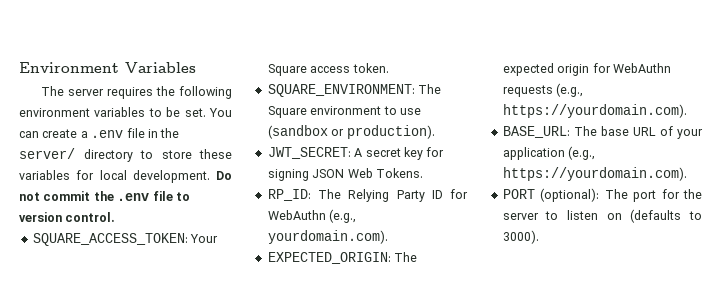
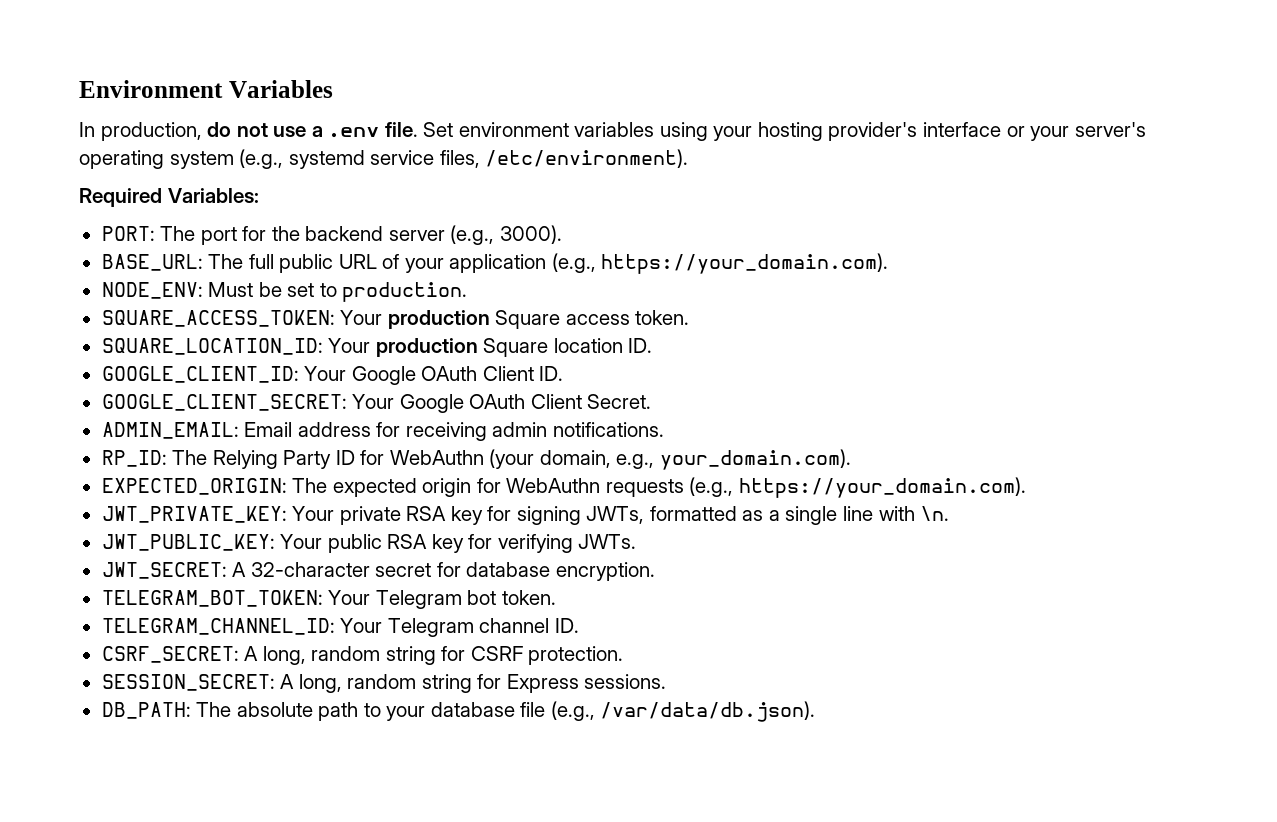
[41,86,232,99] [19,107,233,117] [19,128,180,138] [19,148,232,162] [19,170,232,183] [19,191,190,201] [19,212,116,222] The server requires the following environment variables to be set. You can create a .env file in the server/ directory to store these variables for local development. Do not commit the .env file to version control. -> [79,122,1146,141] [79,149,689,169] [79,188,259,207] [101,225,562,245] [101,253,889,274] [101,282,468,302] In production, do not use a .env file. Set environment variables using your hosting provider's interface or your server's operating system (e.g., systemd service files, /etc/environment). // Required Variables: // PORT: The port for the backend server (e.g., 3000). // BASE_URL: The full public URL of your application (e.g., https://your_domain.com). // NODE_ENV: Must be set to production.
(219, 238) none -> [387,310,490,329] production
[267,84,442,97] [267,106,421,118] [267,125,435,139] [267,147,445,160] [267,168,423,181] SQUARE_ENVIRONMENT: The Square environment to use (sandbox or production). // JWT_SECRET: A secret key for signing JSON Web Tokens. -> [101,338,653,357] [101,366,564,385] [101,394,652,413] [101,422,664,441] SQUARE_LOCATION_ID: Your production Square location ID. // GOOGLE_CLIENT_ID: Your Google OAuth Client ID. // GOOGLE_CLIENT_SECRET: Your Google OAuth Client Secret. // ADMIN_EMAIL: Email address for receiving admin notifications.
[329,209,357,223] [267,230,388,244] (e.g., yourdomain.com). -> [489,449,851,470] (your domain, e.g., your_domain.com).
[502,104,687,118] [502,126,703,139] [502,146,596,160] [502,167,687,181] [502,188,702,202] [502,209,702,223] [502,230,539,244] https://yourdomain.com). // BASE_URL: The base URL of your application (e.g., https://yourdomain.com). // PORT (optional): The port for the server to listen on (defaults to 3000). -> [738,477,1026,498] [101,506,950,525] [101,534,637,553] [101,562,655,581] [101,590,556,609] [101,618,579,637] [101,646,624,665] [101,674,667,693] [101,701,816,722] https://your_domain.com). // JWT_PRIVATE_KEY: Your private RSA key for signing JWTs, formatted as a single line with \n. // JWT_PUBLIC_KEY: Your public RSA key for verifying JWTs. // JWT_SECRET: A 32-character secret for database encryption. // TELEGRAM_BOT_TOKEN: Your Telegram bot token. // TELEGRAM_CHANNEL_ID: Your Telegram channel ID. // CSRF_SECRET: A long, random string for CSRF protection. // SESSION_SECRET: A long, random string for Express sessions. // DB_PATH: The absolute path to your database file (e.g., /var/data/db.json).

